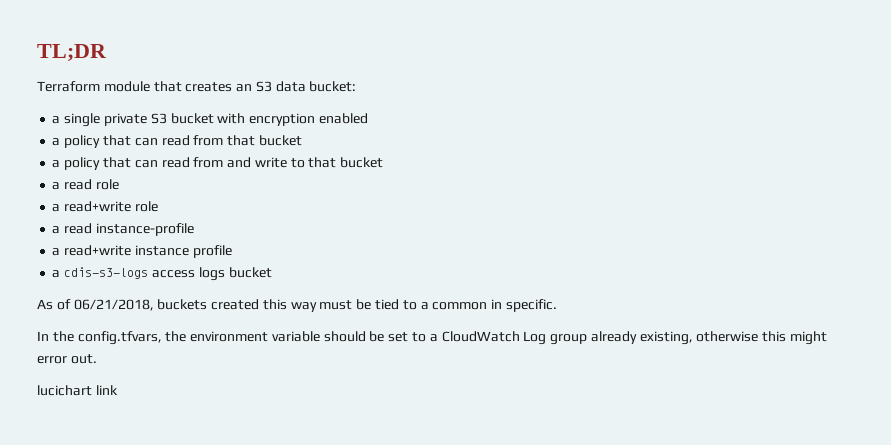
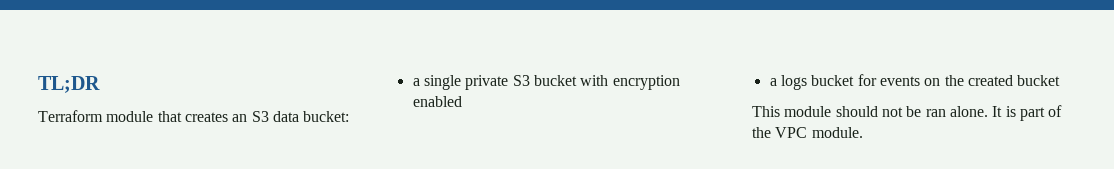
[64,135,302,148] [52,157,384,170] [52,179,119,190] [52,201,158,212] [52,223,194,236] [52,245,232,258] [52,267,272,281] [37,299,557,312] [37,331,828,345] [37,354,97,364] [37,385,118,396] policy that can read from that bucket // a policy that can read from and write to that bucket // a read role // a read+write role // a read instance-profile // a read+write instance profile // a cdis-s3-logs access logs bucket // As of 06/21/2018, buckets created this way must be tied to a common in specific. // In the config.tfvars, the environment variable should be set to a CloudWatch Log group already existing, otherwise this might error out. // lucichart link -> [780,74,1061,90] [752,105,1063,121] [752,127,863,138] logs bucket for events on the created bucket // This module should not be ran alone. It is part of the VPC module.

